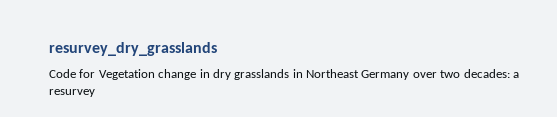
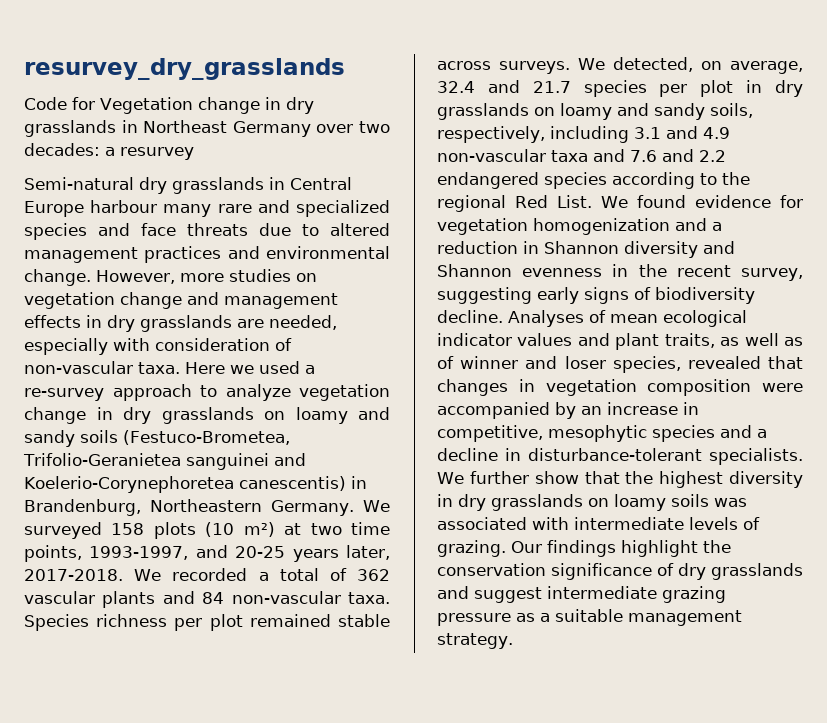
(95, 93) none -> [24,177,352,194] [24,200,390,217] [24,223,390,240] [24,246,390,263] [24,269,317,286] [24,292,338,309] [24,315,337,332] [24,338,292,355] [24,361,315,374] [24,384,390,401] [24,407,390,424] [24,430,290,447] [23,453,306,470] [24,476,367,493] [24,499,391,516] [24,522,390,539] [24,545,390,562] [24,568,390,581] [24,591,390,608] [24,614,390,631] [437,57,803,74] [437,80,803,97] [437,103,753,120] [437,126,730,143] [437,149,726,162] [437,172,750,189] [437,195,803,212] [437,218,722,235] [437,241,735,258] [437,264,803,281] [437,287,755,304] [437,310,747,327] [437,333,803,350] [437,356,803,373] [437,379,803,396] [437,402,699,419] [437,425,767,442] [437,448,803,465] [437,471,803,488] [437,494,747,511] [437,517,760,530] [437,540,731,557] [437,563,803,580] [437,586,726,603] [437,609,742,626] [437,633,513,649] // Semi-natural dry grasslands in Central Europe harbour many rare and specialized species and face threats due to altered management practices and environmental change. However, more studies on vegetation change and management effects in dry grasslands are needed, especially with consideration of non-vascular taxa. Here we used a re-survey approach to analyze vegetation change in dry grasslands on loamy and sandy soils (Festuco-Brometea, Trifolio-Geranietea sanguinei and Koelerio-Corynephoretea canescentis) in Brandenburg, Northeastern Germany. We surveyed 158 plots (10 m²) at two time points, 1993-1997, and 20-25 years later, 2017-2018. We recorded a total of 362 vascular plants and 84 non-vascular taxa. Species richness per plot remained stable across surveys. We detected, on average, 32.4 and 21.7 species per plot in dry grasslands on loamy and sandy soils, respectively, including 3.1 and 4.9 non-vascular taxa and 7.6 and 2.2 endangered species according to the regional Red List. We found evidence for vegetation homogenization and a reduction in Shannon diversity and Shannon evenness in the recent survey, suggesting early signs of biodiversity decline. Analyses of mean ecological indicator values and plant traits, as well as of winner and loser species, revealed that changes in vegetation composition were accompanied by an increase in competitive, mesophytic species and a decline in disturbance-tolerant specialists. We further show that the highest diversity in dry grasslands on loamy soils was associated with intermediate levels of grazing. Our findings highlight the conservation significance of dry grasslands and suggest intermediate grazing pressure as a suitable management strategy.

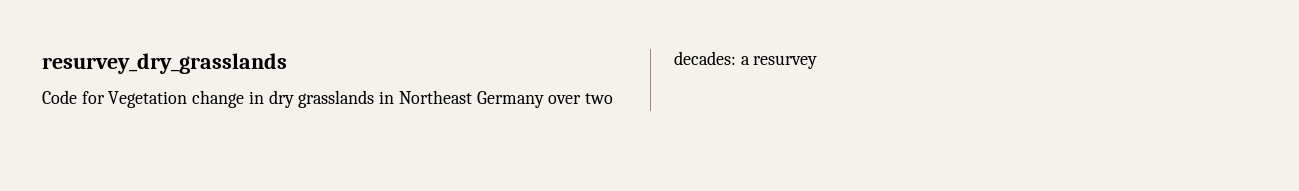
[24,177,352,194] [24,200,390,217] [24,223,390,240] [24,246,390,263] [24,269,317,286] [24,292,338,309] [24,315,337,332] [24,338,292,355] [24,361,315,374] [24,384,390,401] [24,407,390,424] [24,430,290,447] [23,453,306,470] [24,476,367,493] [24,499,391,516] [24,522,390,539] [24,545,390,562] [24,568,390,581] [24,591,390,608] [24,614,390,631] [437,57,803,74] [437,80,803,97] [437,103,753,120] [437,126,730,143] [437,149,726,162] [437,172,750,189] [437,195,803,212] [437,218,722,235] [437,241,735,258] [437,264,803,281] [437,287,755,304] [437,310,747,327] [437,333,803,350] [437,356,803,373] [437,379,803,396] [437,402,699,419] [437,425,767,442] [437,448,803,465] [437,471,803,488] [437,494,747,511] [437,517,760,530] [437,540,731,557] [437,563,803,580] [437,586,726,603] [437,609,742,626] [437,633,513,649] // Semi-natural dry grasslands in Central Europe harbour many rare and specialized species and face threats due to altered management practices and environmental change. However, more studies on vegetation change and management effects in dry grasslands are needed, especially with consideration of non-vascular taxa. Here we used a re-survey approach to analyze vegetation change in dry grasslands on loamy and sandy soils (Festuco-Brometea, Trifolio-Geranietea sanguinei and Koelerio-Corynephoretea canescentis) in Brandenburg, Northeastern Germany. We surveyed 158 plots (10 m²) at two time points, 1993-1997, and 20-25 years later, 2017-2018. We recorded a total of 362 vascular plants and 84 non-vascular taxa. Species richness per plot remained stable across surveys. We detected, on average, 32.4 and 21.7 species per plot in dry grasslands on loamy and sandy soils, respectively, including 3.1 and 4.9 non-vascular taxa and 7.6 and 2.2 endangered species according to the regional Red List. We found evidence for vegetation homogenization and a reduction in Shannon diversity and Shannon evenness in the recent survey, suggesting early signs of biodiversity decline. Analyses of mean ecological indicator values and plant traits, as well as of winner and loser species, revealed that changes in vegetation composition were accompanied by an increase in competitive, mesophytic species and a decline in disturbance-tolerant specialists. We further show that the highest diversity in dry grasslands on loamy soils was associated with intermediate levels of grazing. Our findings highlight the conservation significance of dry grasslands and suggest intermediate grazing pressure as a suitable management strategy. -> (818, 62) none

